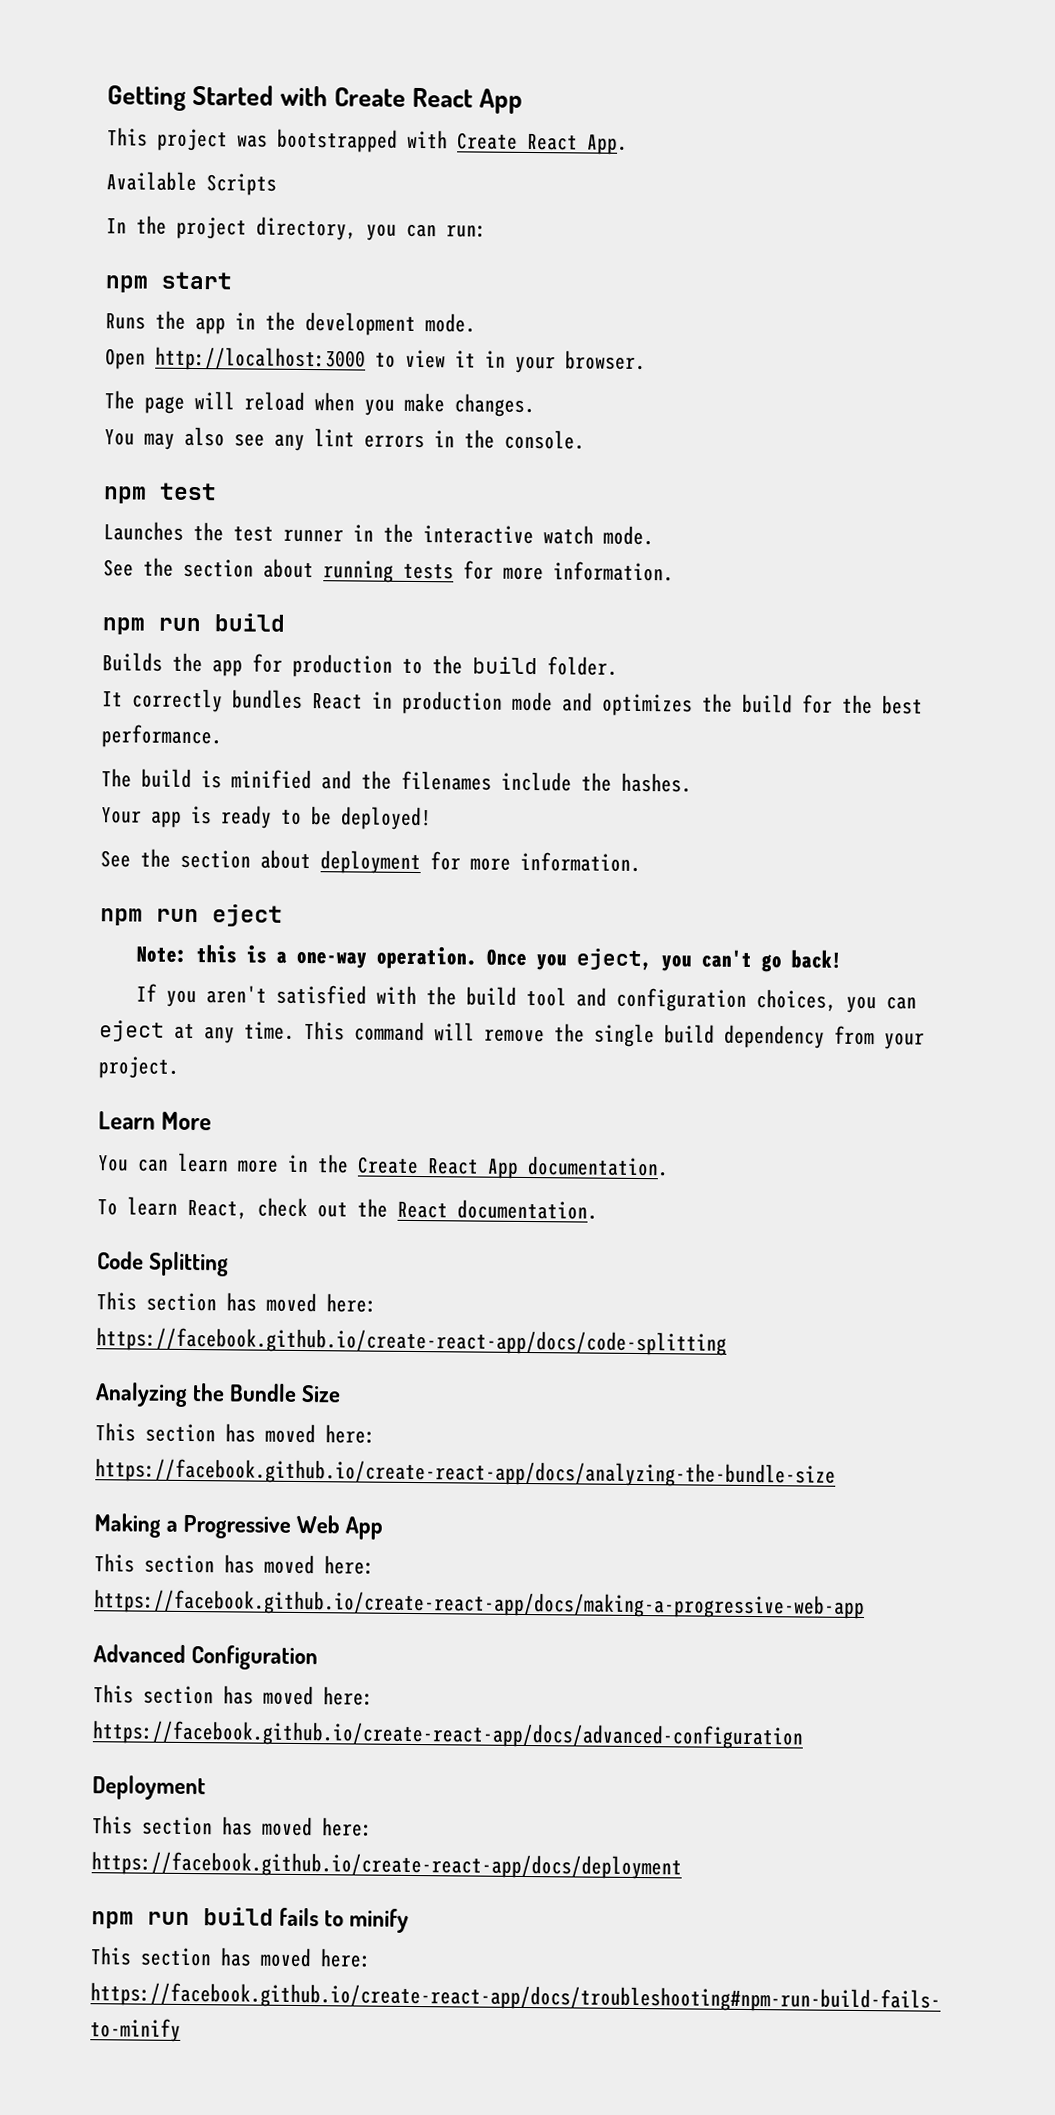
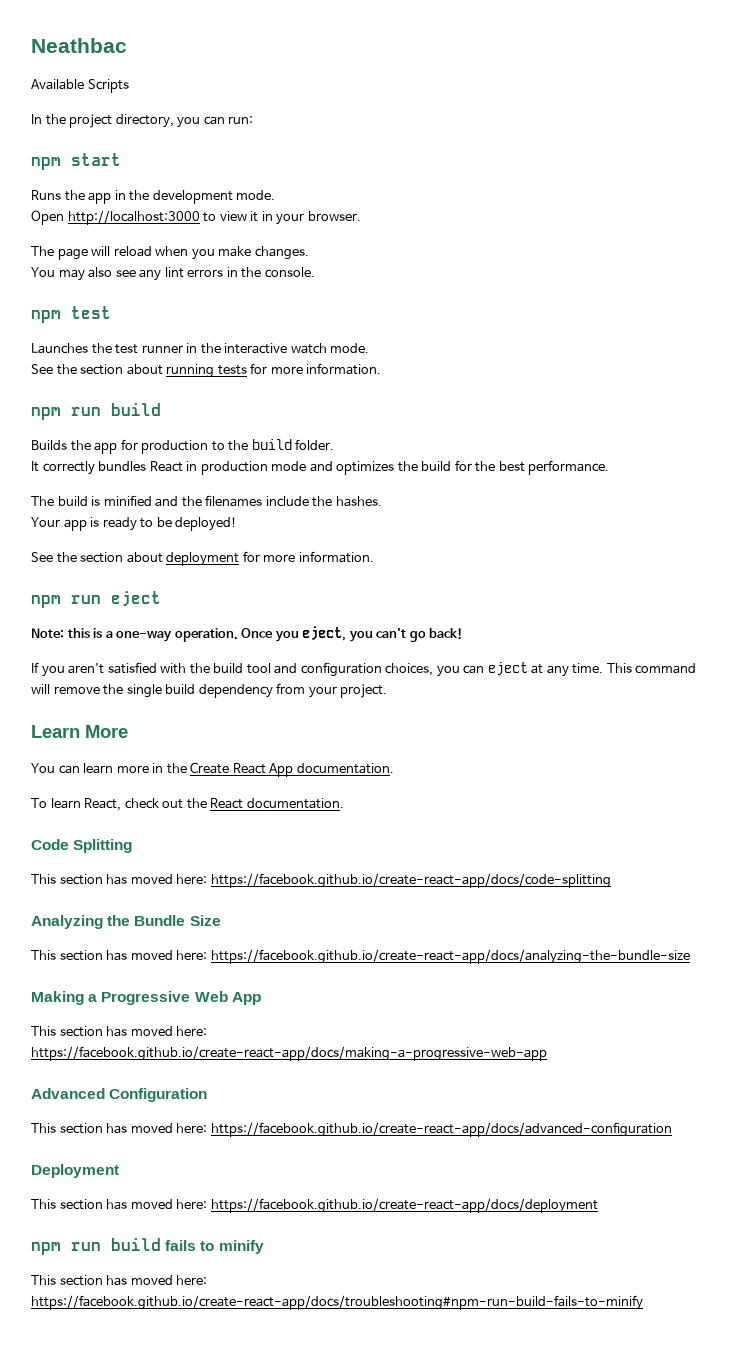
[107,84,524,114] [107,127,628,155] Getting Started with Create React App // This project was bootstrapped with Create React App. -> [31,38,127,53] Neathbac

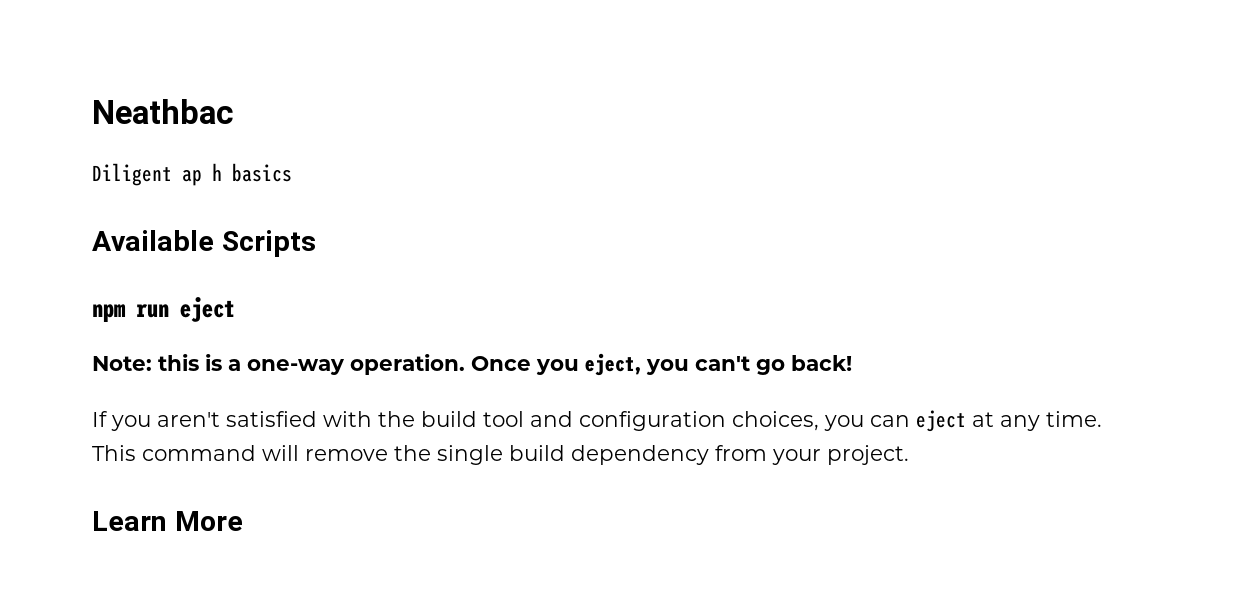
[31,79,129,93] [31,114,254,128] [31,153,121,170] [31,190,276,204] [31,210,361,225] [31,246,309,260] [31,267,315,281] [31,306,111,323] [31,343,370,354] [31,363,382,378] [31,403,161,420] [31,439,335,454] [31,460,610,475] [31,495,382,507] [31,517,238,531] [31,551,374,566] Available Scripts // In the project directory, you can run: // npm start // Runs the app in the development mode. // Open http://localhost:3000 to view it in your browser. // The page will reload when you make changes. // You may also see any lint errors in the console. // npm test // Launches the test runner in the interactive watch mode. // See the section about running tests for more information. // npm run build // Builds the app for production to the build folder. // It correctly bundles React in production mode and optimizes the build for the best performance. // The build is minified and the filenames include the hashes. // Your app is ready to be deployed! // See the section about deployment for more information. -> [92,163,292,186] [92,230,316,257] Diligent ap h basics // Available Scripts
[31,762,394,777] [31,798,344,811] [31,839,133,853] [31,873,611,888] [31,915,221,929] [31,949,690,964] [31,991,261,1005] [31,1026,208,1037] [31,1046,547,1061] [31,1088,208,1102] [31,1122,672,1137] [31,1164,119,1178] [31,1198,598,1213] [31,1238,264,1255] [31,1275,208,1286] [31,1295,643,1310] // You can learn more in the Create React App documentation. // To learn React, check out the React documentation. // Code Splitting // This section has moved here: https://facebook.github.io/create-react-app/docs/code-splitting // Analyzing the Bundle Size // This section has moved here: https://facebook.github.io/create-react-app/docs/analyzing-the-bundle-size // Making a Progressive Web App // This section has moved here: https://facebook.github.io/create-react-app/docs/making-a-progressive-web-app // Advanced Configuration // This section has moved here: https://facebook.github.io/create-react-app/docs/advanced-configuration // Deployment // This section has moved here: https://facebook.github.io/create-react-app/docs/deployment // npm run build fails to minify // This section has moved here: https://facebook.github.io/create-react-app/docs/troubleshooting#npm-run-build-fails-to-minify -> (243, 521) none

